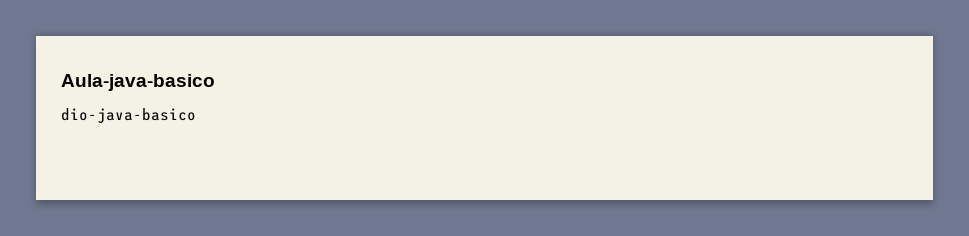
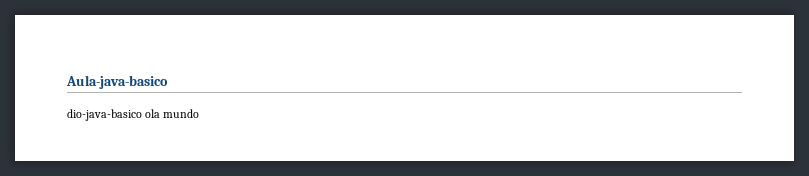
(196, 115) none -> [145,109,200,118] ola mundo

